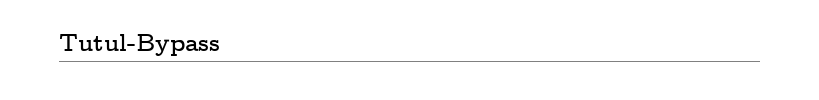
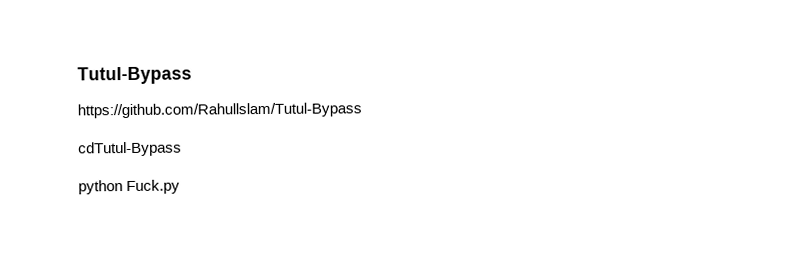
(220, 45) none -> [77,102,362,119] [78,141,182,157] [78,179,181,195] // https://github.com/Rahullslam/Tutul-Bypass // cdTutul-Bypass // python Fuck.py

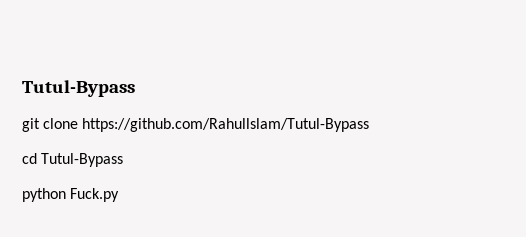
[77,66,192,85] Tutul-Bypass // -> [22,80,135,97] [22,118,79,132] Tutul-Bypass // git clone
[78,141,182,157] cdTutul-Bypass -> [22,153,124,167] cd Tutul-Bypass

